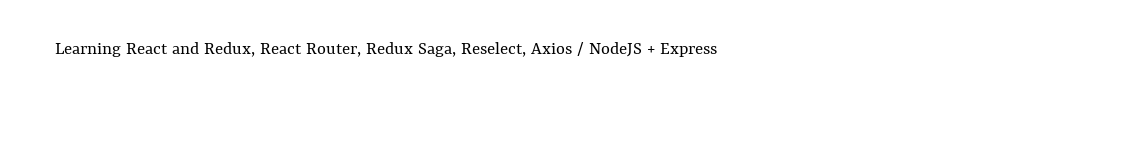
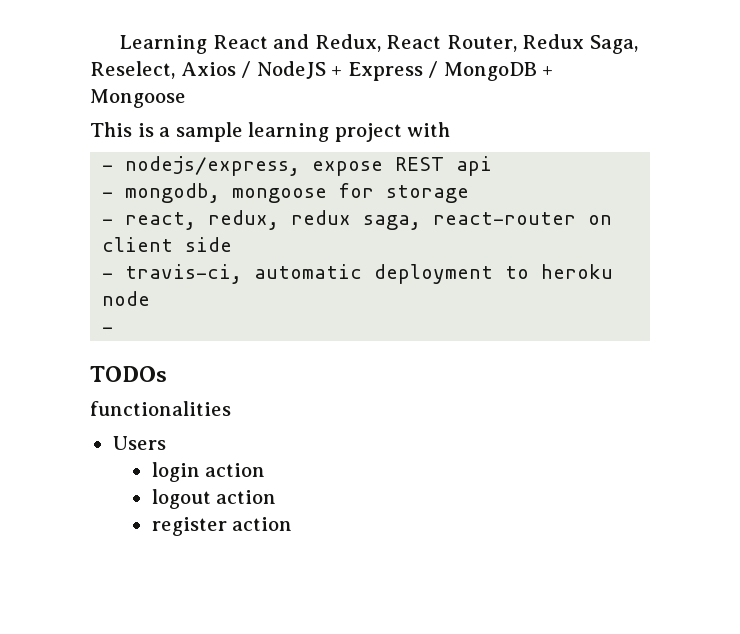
(717, 50) none -> [428,61,554,81] [90,89,186,108] [90,122,451,142] [102,156,493,176] [102,183,470,203] [102,210,613,230] [102,237,233,252] [102,264,614,284] [102,291,151,306] [102,327,114,333] [90,366,167,382] [90,401,231,416] [112,436,166,450] [151,462,266,482] [151,489,277,509] [151,517,293,536] / MongoDB + Mongoose // This is a sample learning project with // - nodejs/express, expose REST api // - mongodb, mongoose for storage // - react, redux, redux saga, react-router on client side // - travis-ci, automatic deployment to heroku node // - // TODOs // functionalities // Users // login action // logout action // register action

